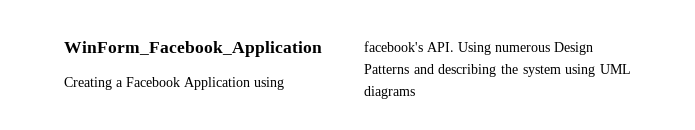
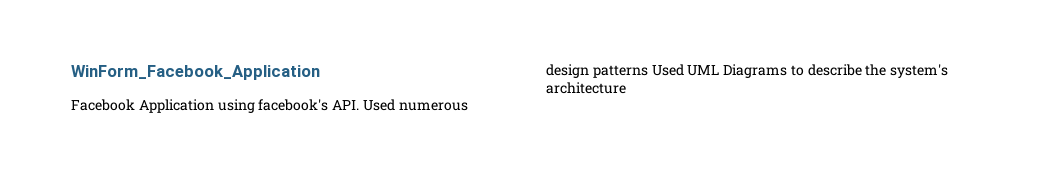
[64,77,123,90] Creating a -> (320, 72) none
[458,42,593,55] [364,64,631,77] [364,86,415,99] Using numerous Design Patterns and describing the system using UML diagrams -> [362,99,468,111] [546,64,949,78] [546,82,626,94] Used numerous design patterns Used UML Diagrams to describe the system's architecture

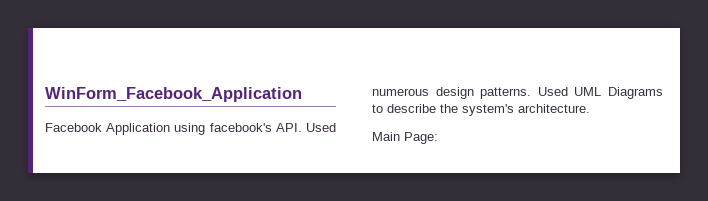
[592,65,648,78] patterns -> [480,87,532,99] patterns.
[546,82,626,94] architecture -> [518,104,590,113] [372,132,438,144] architecture. // Main Page:

